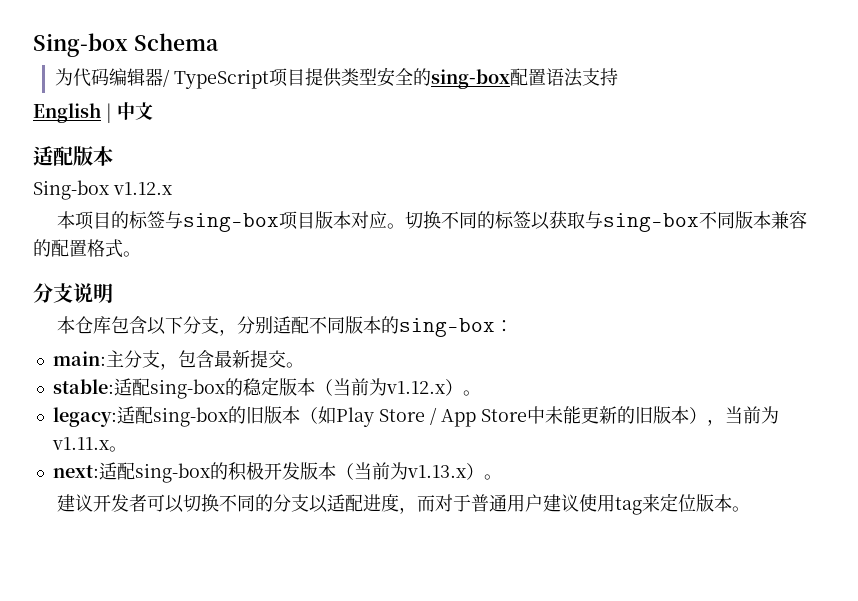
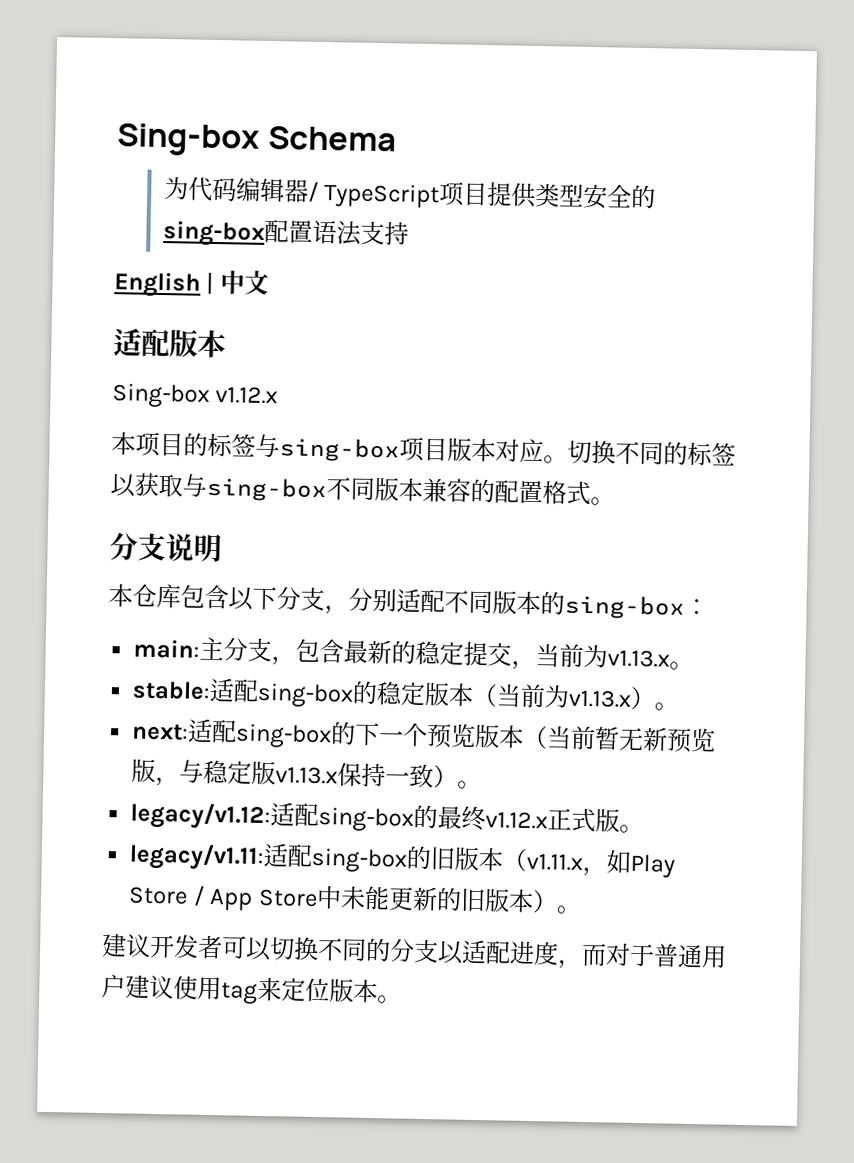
[249,350,286,368] 提交 -> [391,640,671,671] 的稳定提交，当前为v1.13.x
[385,379,481,396] [52,407,117,427] v1.12.x）。 // legacy: -> [568,686,680,711] [131,718,717,753] [131,758,483,790] [130,802,645,834] [129,843,266,872] v1.13.x）。 // next:适配sing-box的下一个预览版本（当前暂无新预览版，与稳定版v1.13.x保持一致）。 // legacy/v1.12:适配sing-box的最终v1.12.x正式版。 // legacy/v1.11:
(318, 415) none -> [526,852,608,877] v1.11.x，
[706,406,779,426] [51,437,127,452] [52,461,484,483] ，当前为v1.11.x。 // next:适配sing-box的积极开发版本（当前为v1.13.x） -> (558, 902) none

